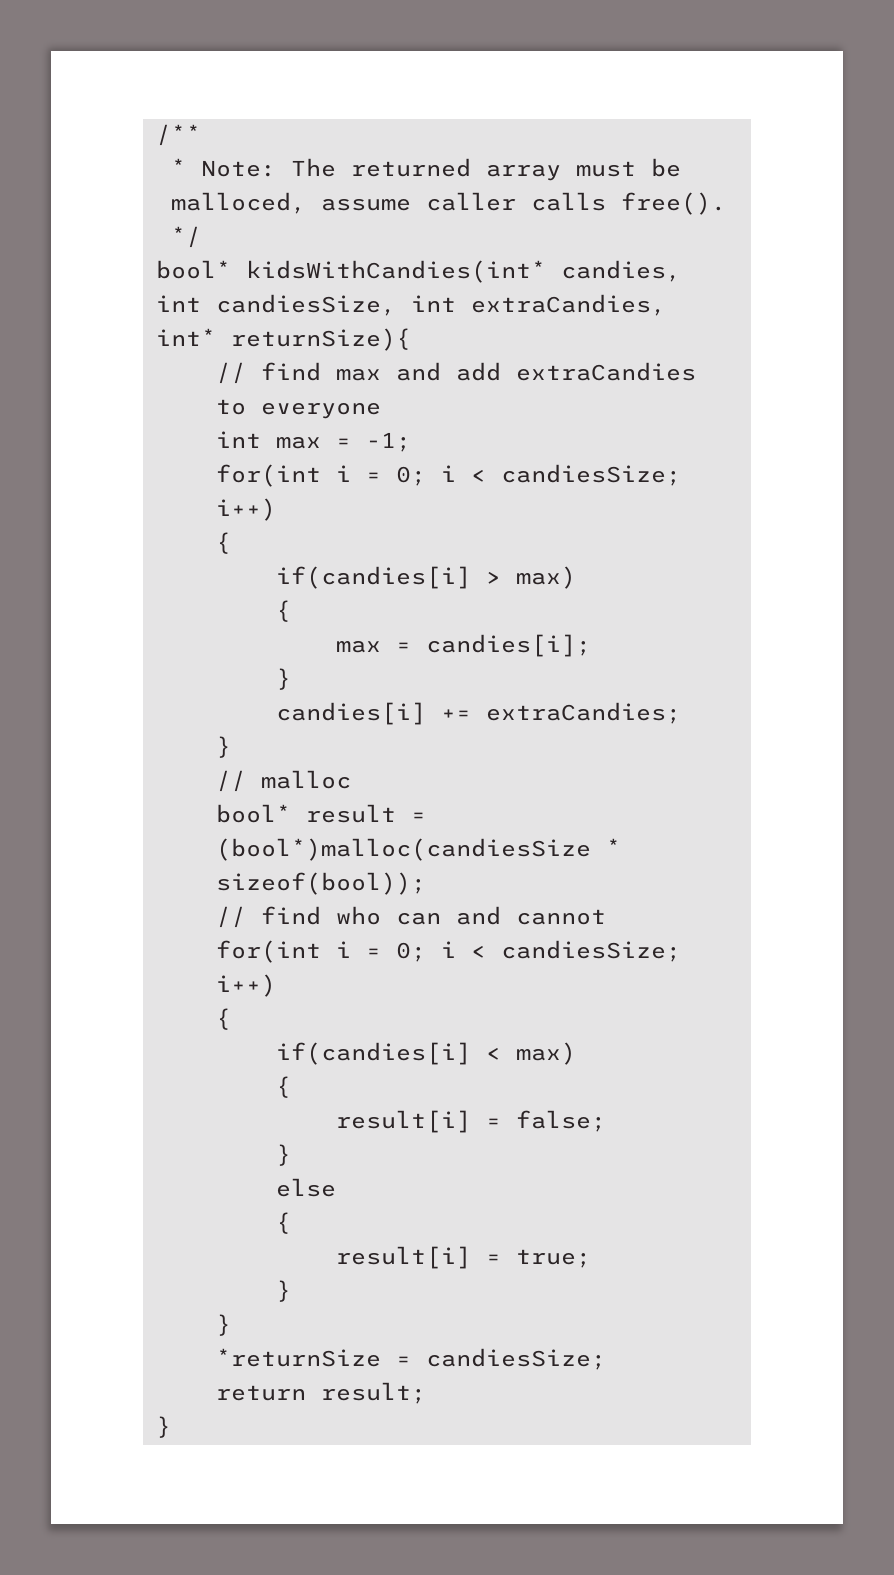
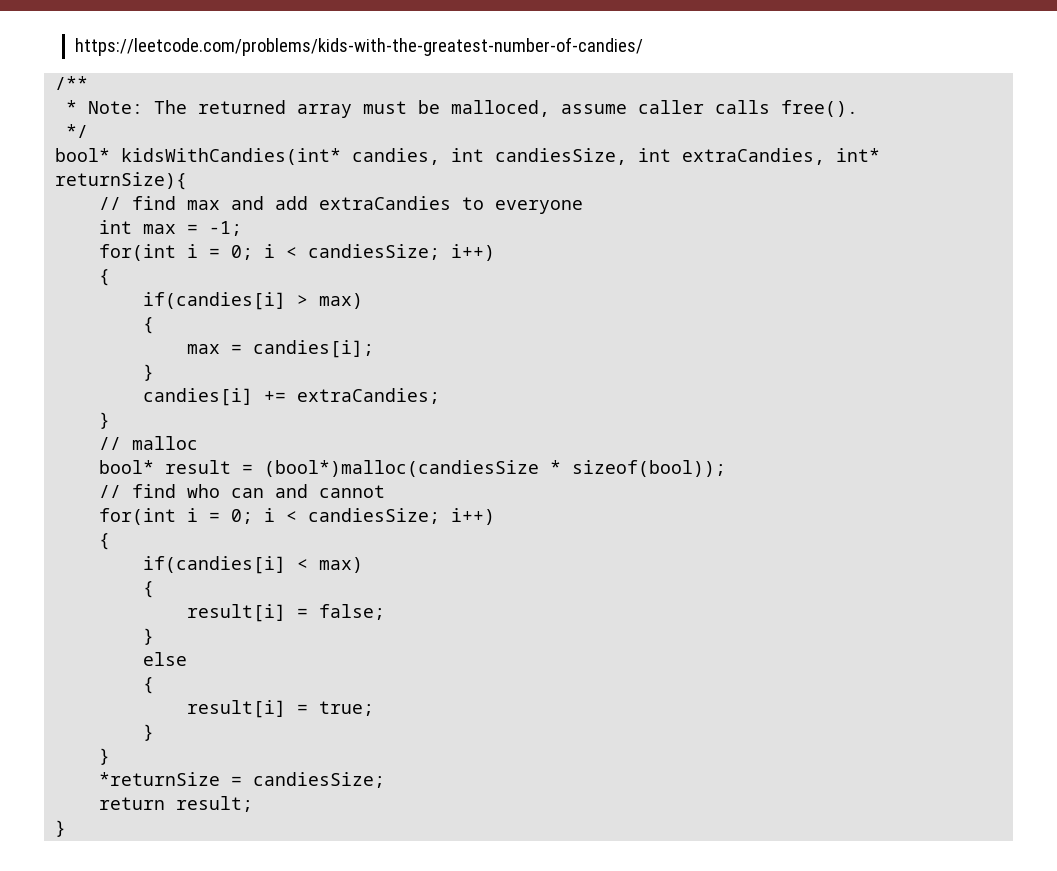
(156, 135) none -> [75,37,644,56] https://leetcode.com/problems/kids-with-the-greatest-number-of-candies/ //

